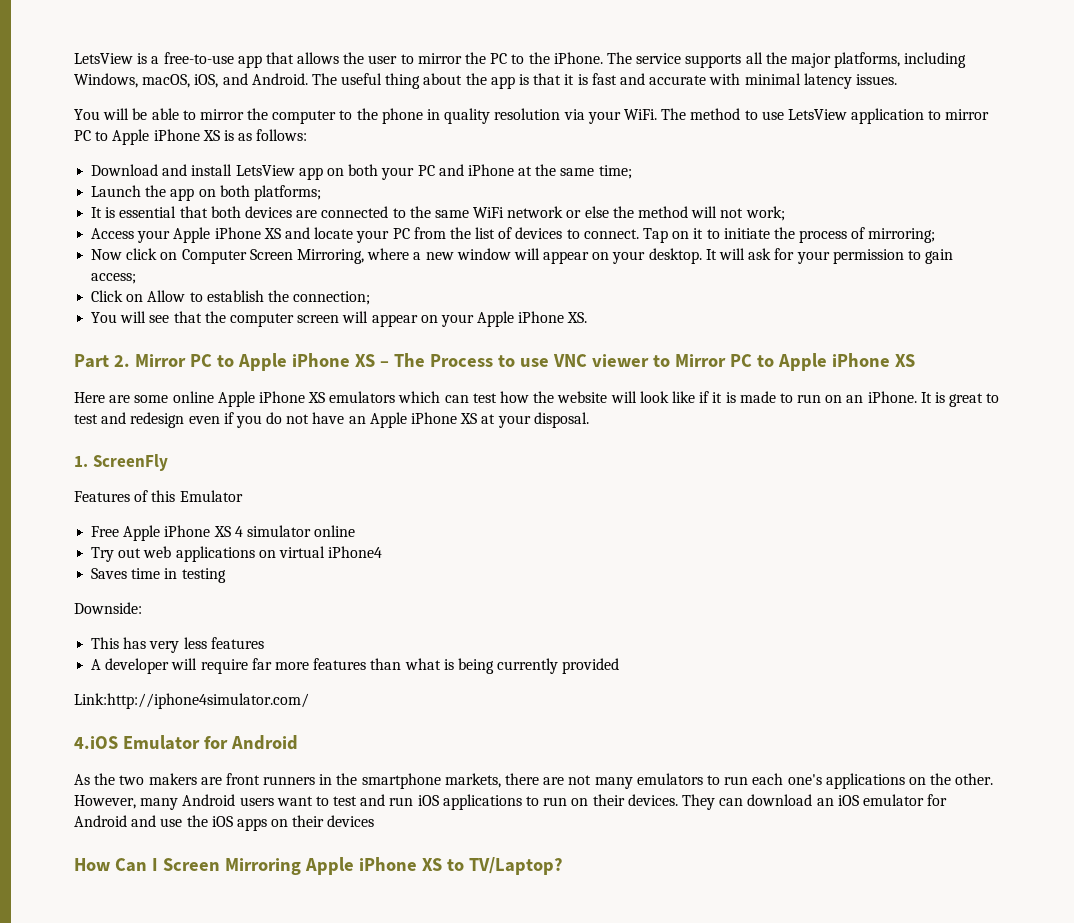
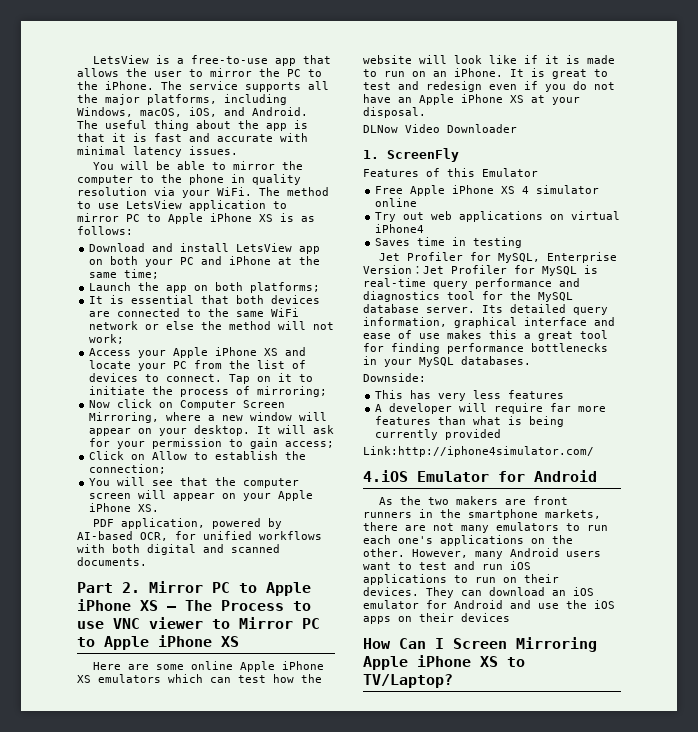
(588, 317) none -> [93,518,283,529] [77,531,322,541] [77,544,280,555] [77,557,147,566] // PDF application, powered by AI-based OCR, for unified workflows with both digital and scanned documents.
(589, 420) none -> [363,124,517,133] // DLNow Video Downloader
(226, 575) none -> [379,252,618,263] [363,265,598,276] [363,278,580,289] [363,291,573,302] [363,304,608,315] [363,317,615,328] [363,330,608,341] [363,343,608,354] [363,356,531,367] // Jet Profiler for MySQL, Enterprise Version：Jet Profiler for MySQL is real-time query performance and diagnostics tool for the MySQL database server. Its detailed query information, graphical interface and ease of use makes this a great tool for finding performance bottlenecks in your MySQL databases.

